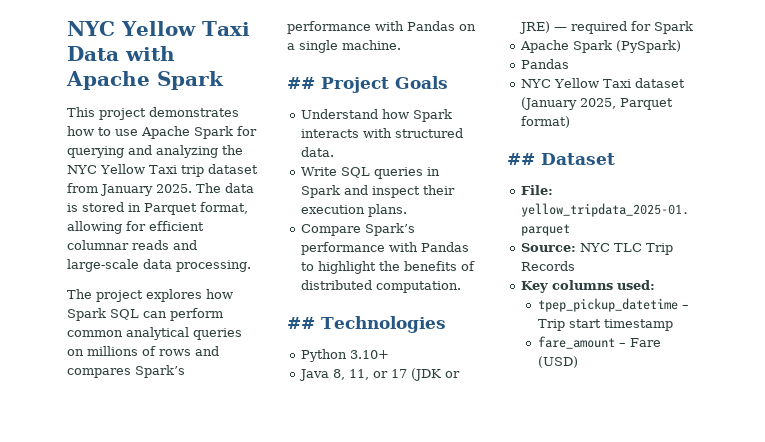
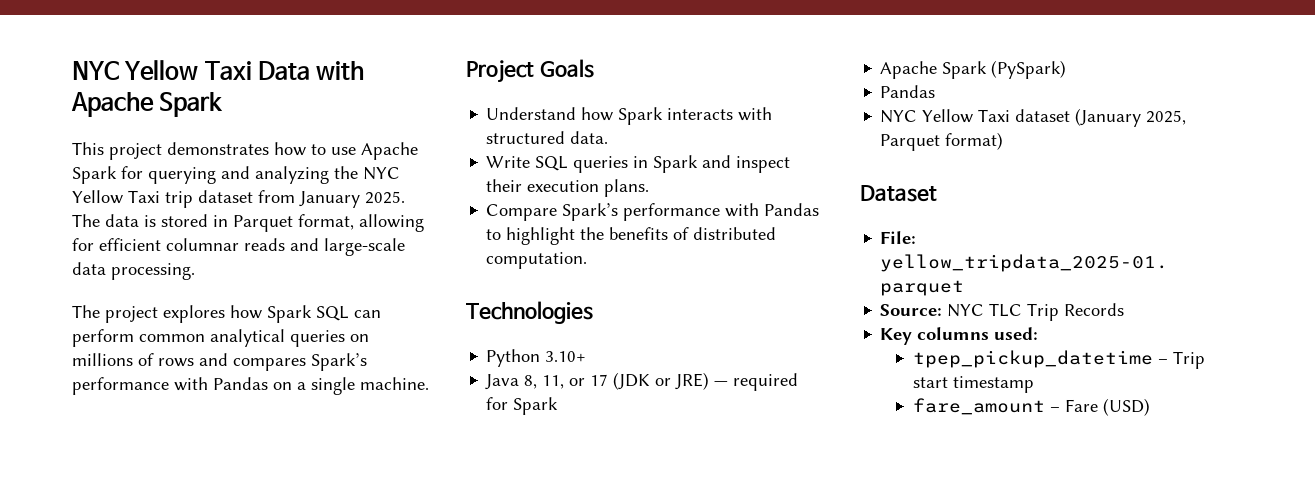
[287,77,315,89] ## -> (429, 383) none
[287,317,315,329] ## -> (588, 260) none
[507,153,535,165] ## -> (1004, 141) none

